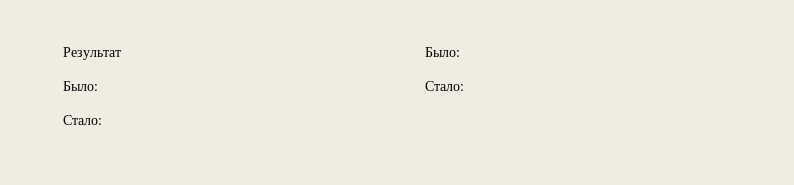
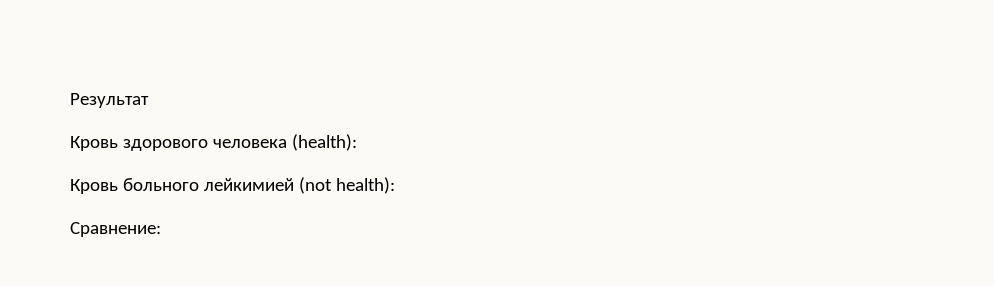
[63,81,98,91] [63,115,102,125] [425,47,460,57] [425,81,464,91] Было: // Стало: // Было: // Стало: -> [70,134,357,151] [70,177,395,194] [70,222,161,237] Кровь здорового человека (health): // Кровь больного лейкимией (not health): // Сравнение:

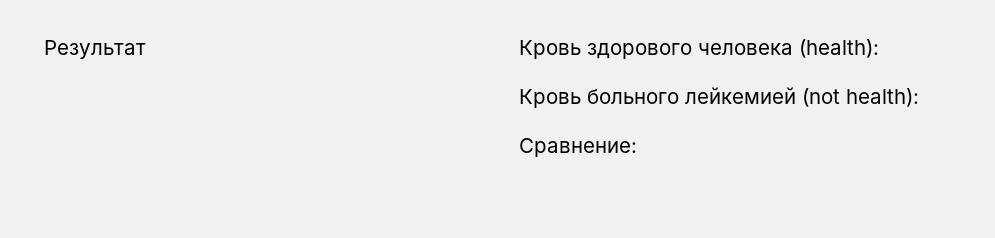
[203,178,294,191] лейкимией -> [685,87,796,104] лейкемией

